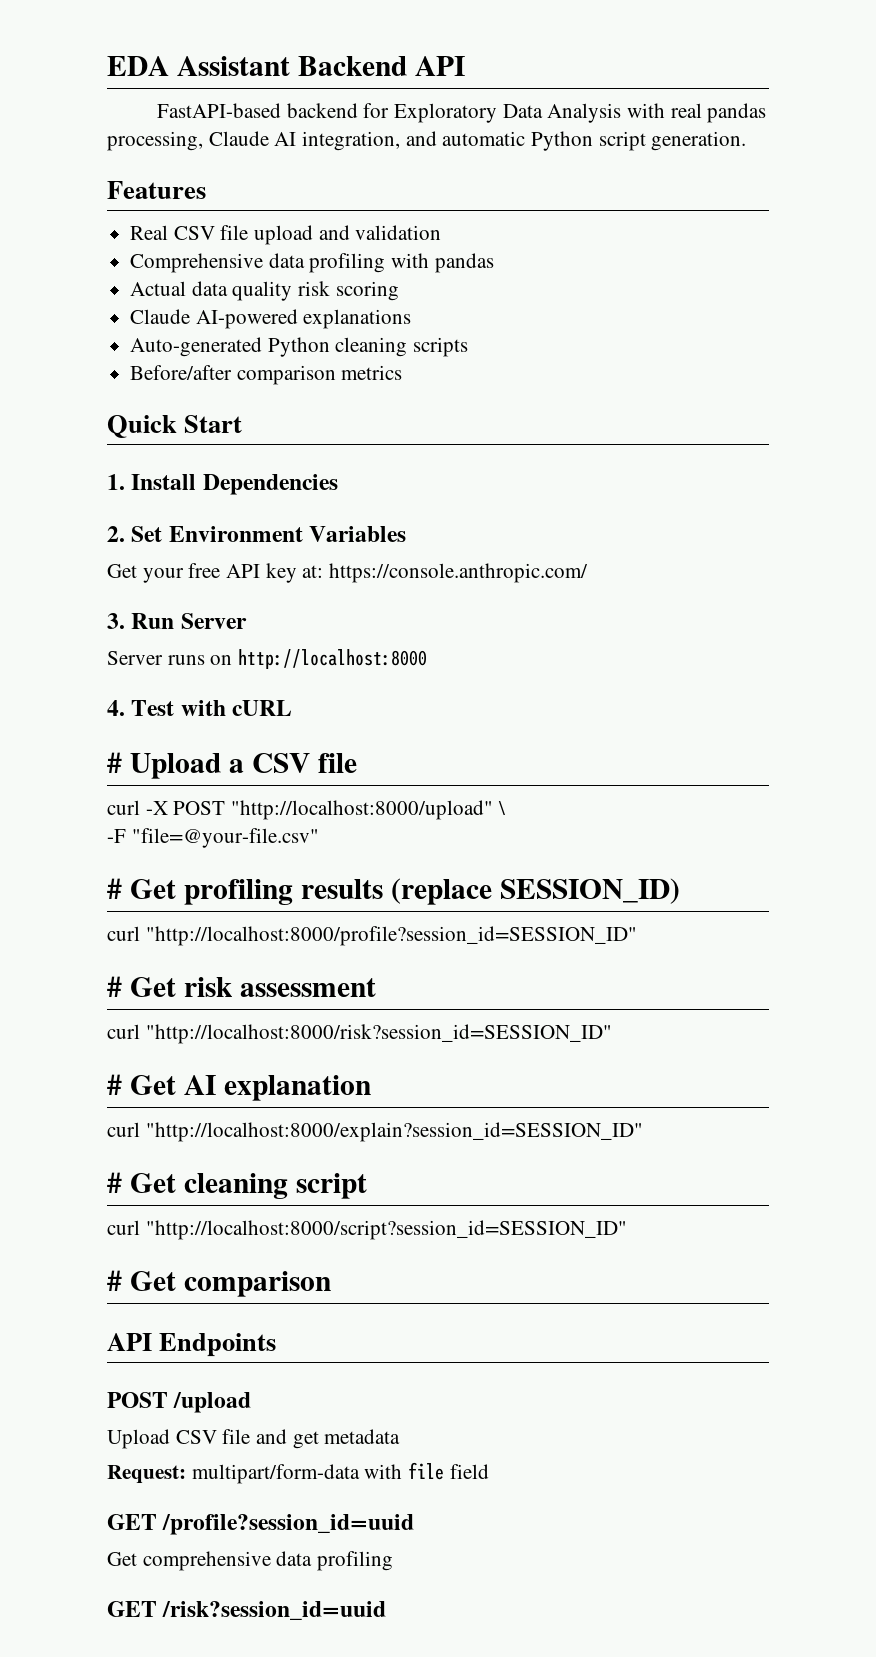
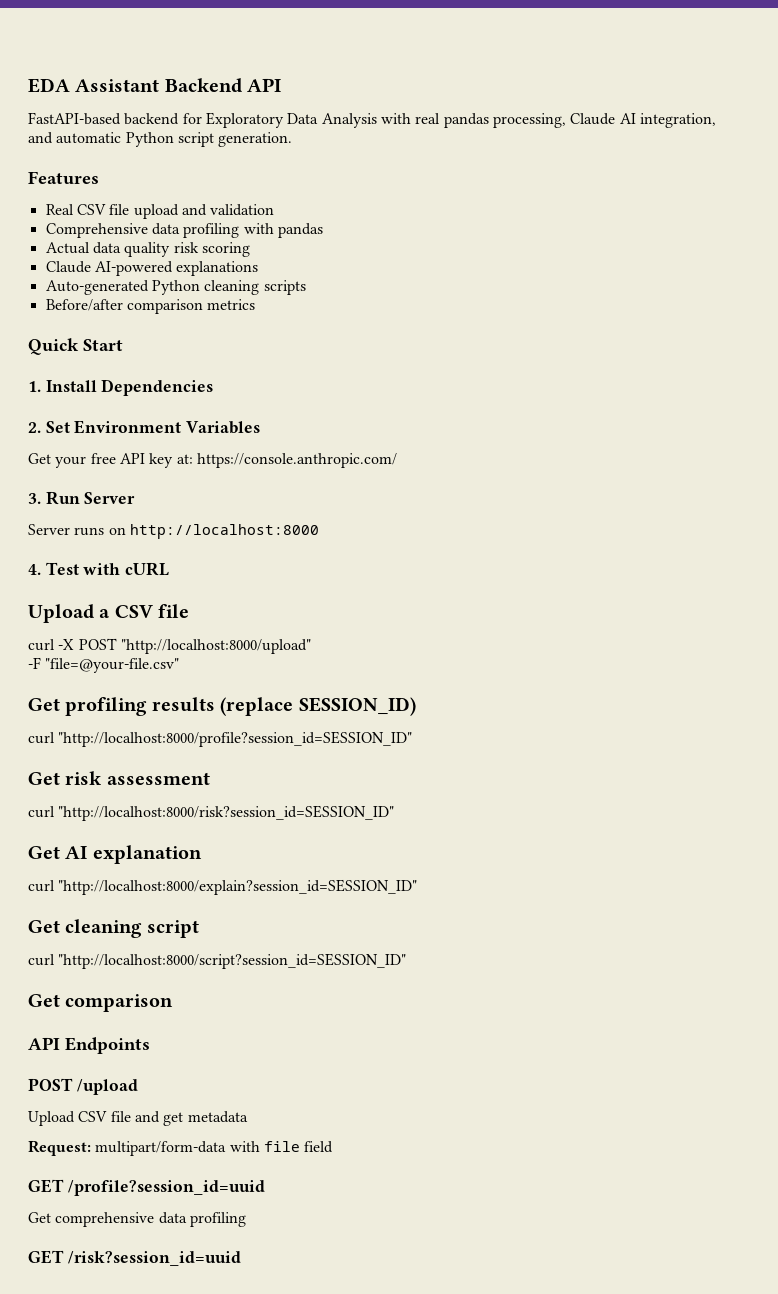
[107,752,122,773] # -> (170, 569) none
[497,801,506,815] \ -> (311, 646) none
[107,878,122,899] # -> (180, 665) none
[107,976,122,997] # -> (413, 739) none
[107,1074,122,1095] # -> (395, 813) none
[107,1172,122,1193] # -> (418, 887) none
[107,1270,122,1291] # -> (407, 961) none

